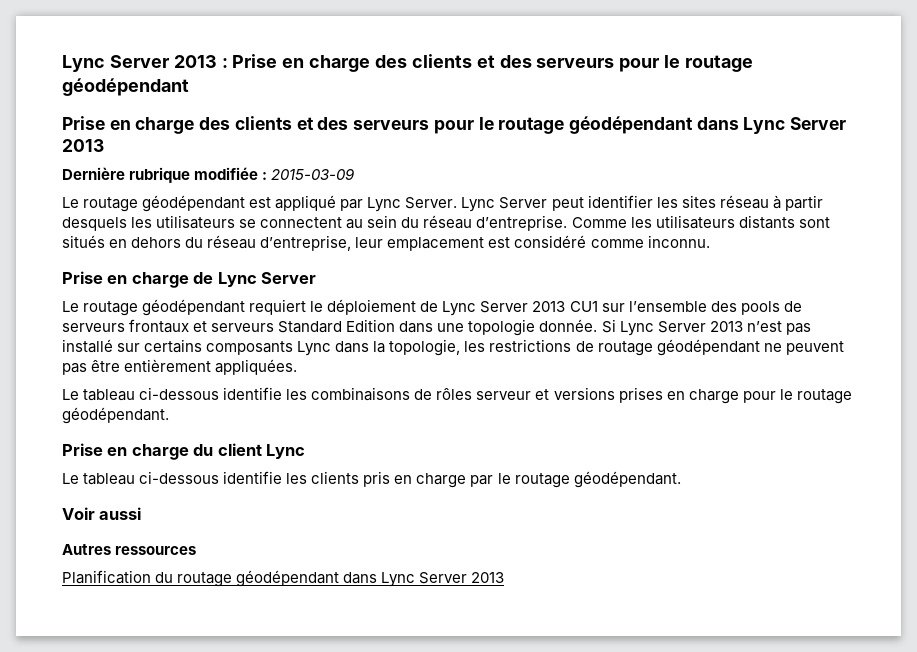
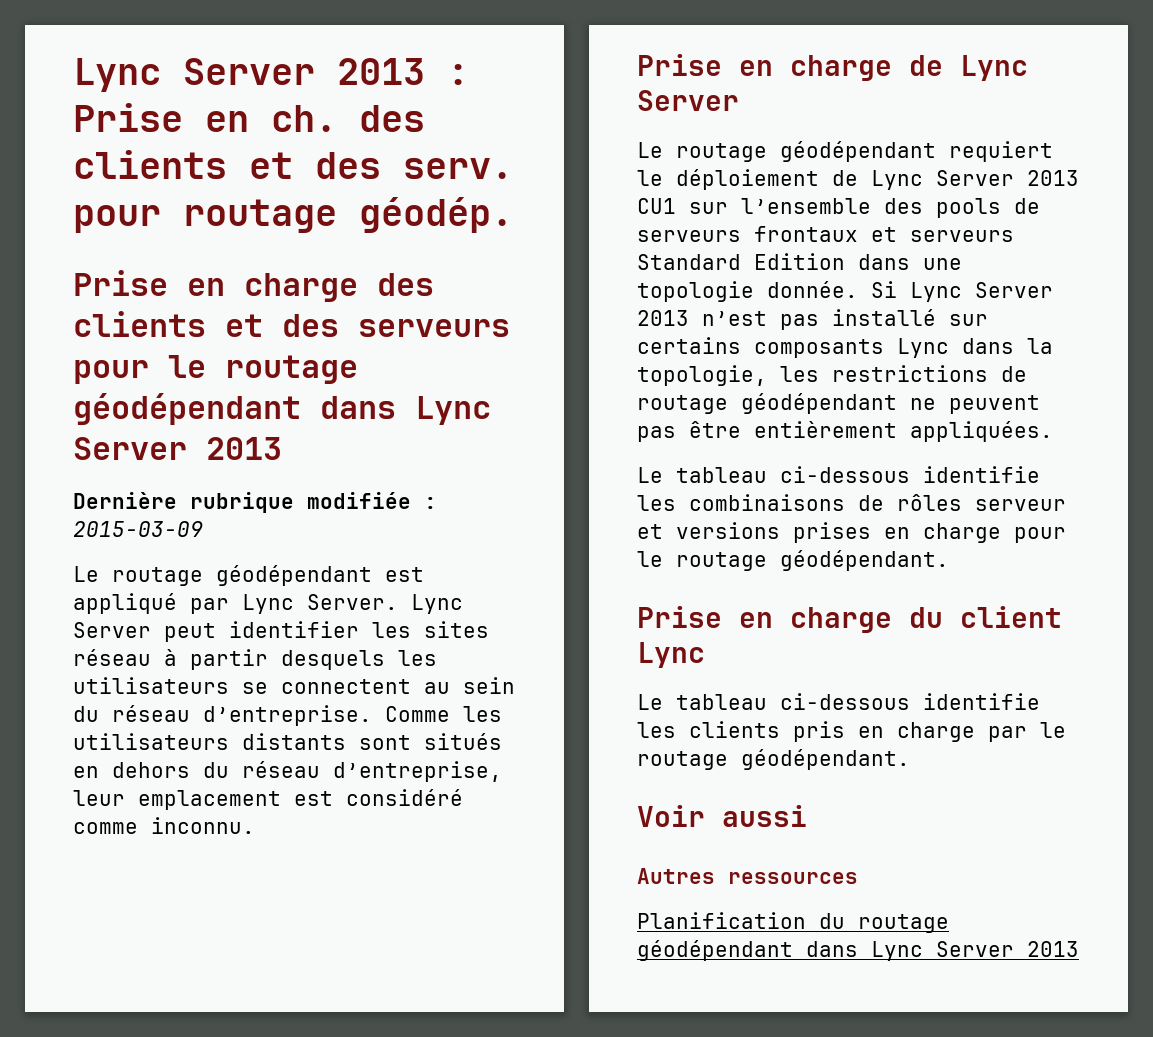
[309,54,754,72] [62,78,189,96] charge des clients et des serveurs pour le routage géodépendant -> [271,105,425,132] [73,150,513,179] [73,197,513,233] ch. des clients et des serv. pour routage géodép.

